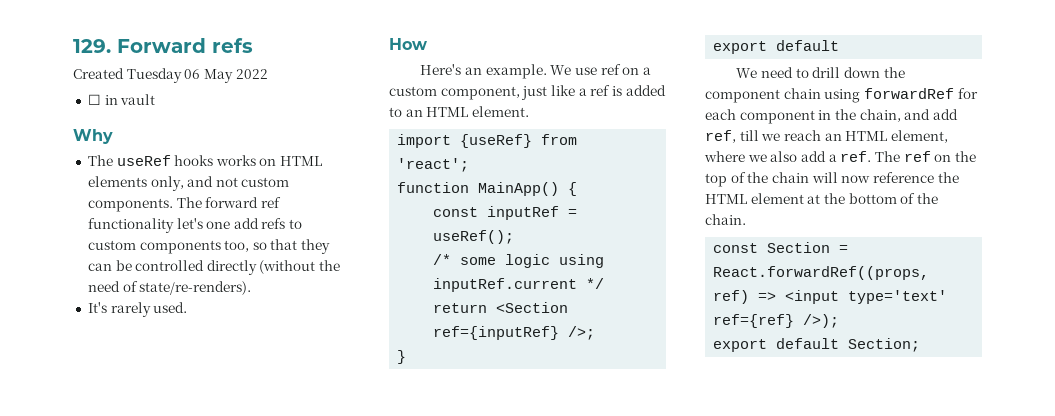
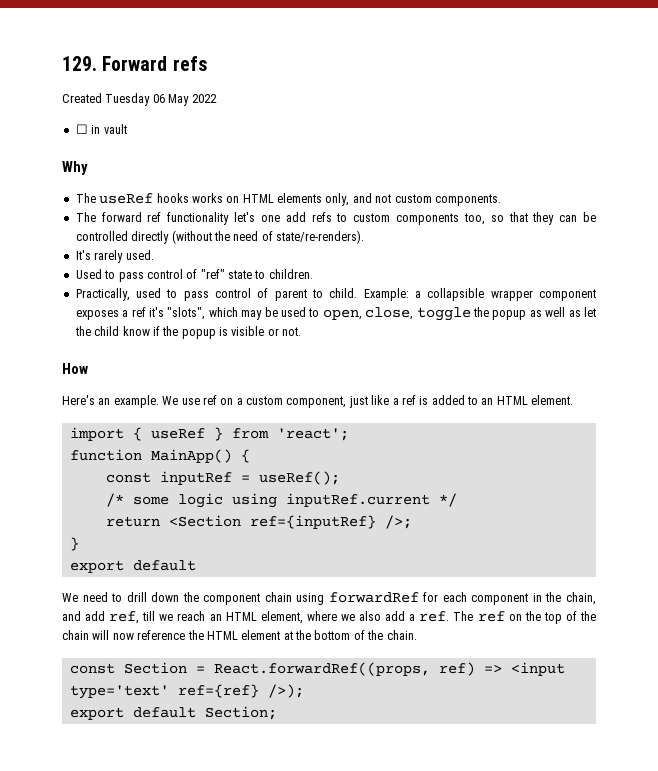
(173, 205) none -> (501, 200) //
(188, 307) none -> [75,269,313,282] [75,288,596,301] [75,307,596,321] [74,326,302,339] // Used to pass control of "ref" state to children. // Practically, used to pass control of parent to child. Example: a collapsible wrapper component exposes a ref it's "slots", which may be used to open, close, toggle the popup as well as let the child know if the popup is visible or not.
[460,134,533,148] {useRef} -> [132,427,223,441] { useRef }

